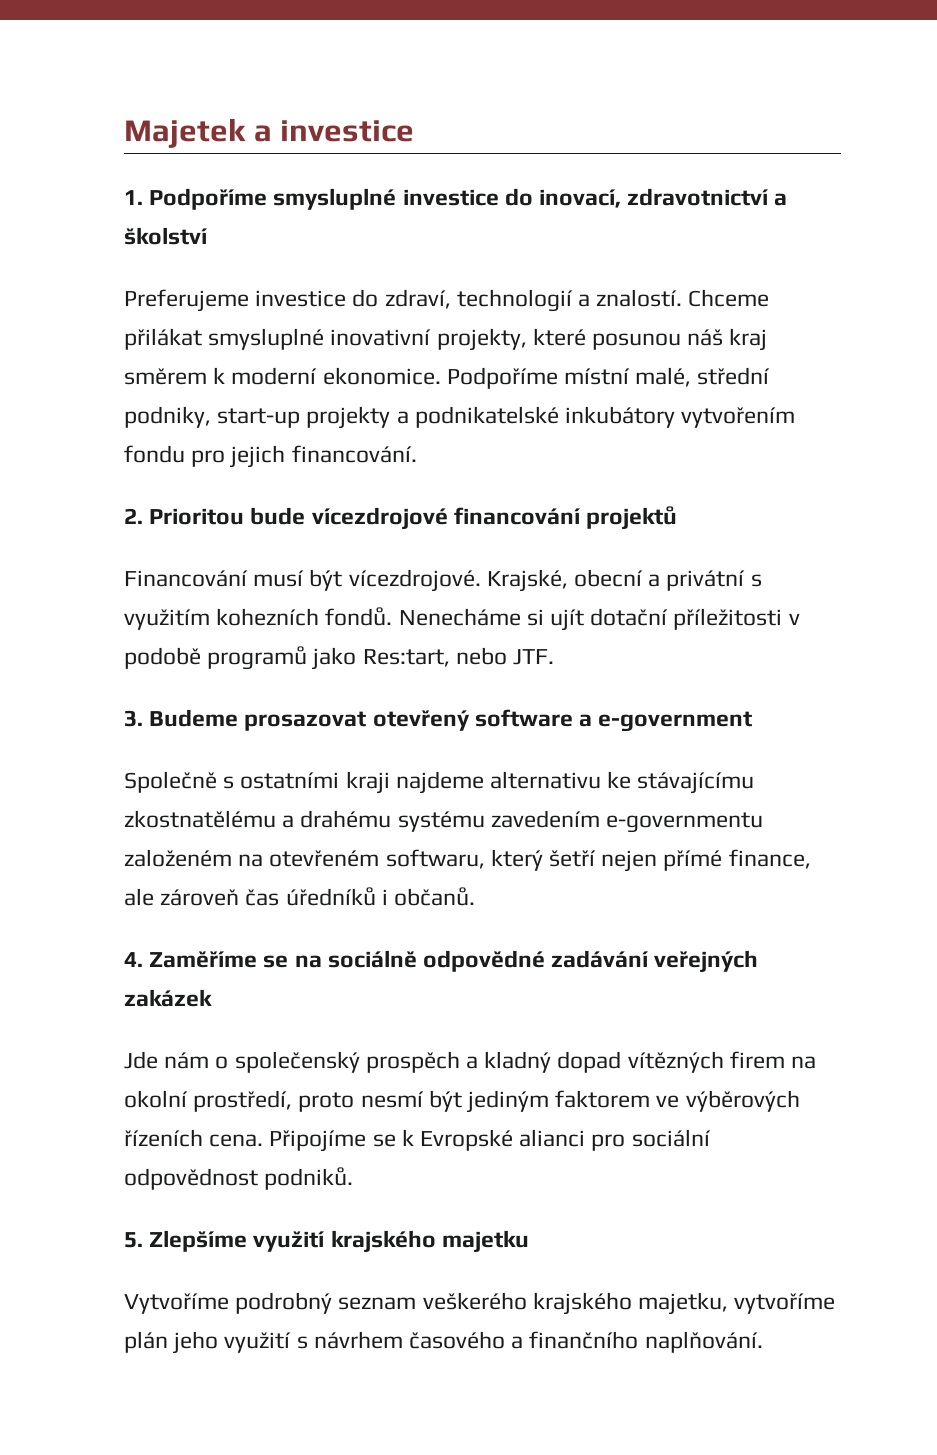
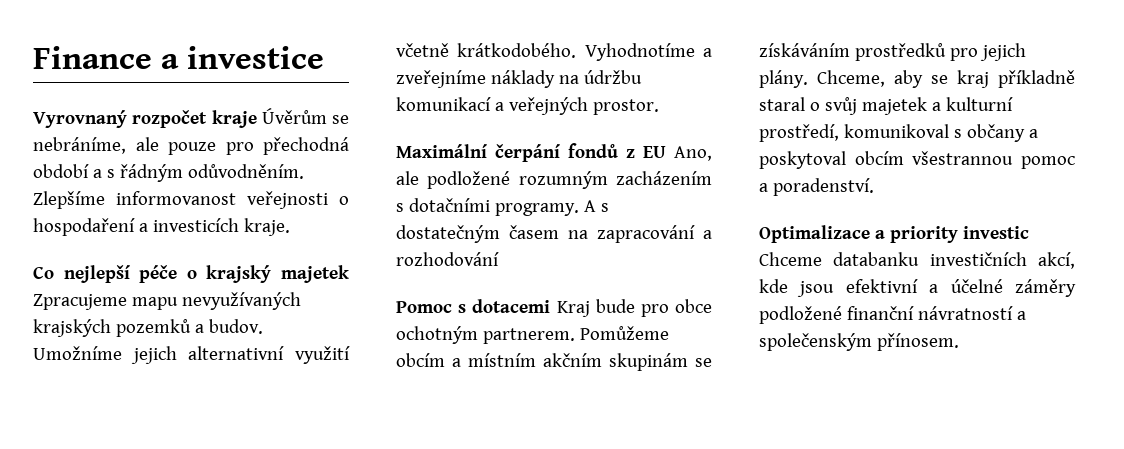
[124,118,246,148] Majetek -> [33,46,152,69] Finance
[124,188,788,210] [124,227,208,245] [124,289,770,312] [124,328,768,351] [124,367,771,389] [124,406,796,429] [124,445,417,468] [124,506,678,530] [124,569,762,592] [124,607,800,631] [124,646,555,670] [124,709,753,732] [124,771,755,794] [124,810,764,833] [124,849,811,872] [124,887,476,906] [124,950,759,973] [124,989,212,1007] [124,1051,817,1073] [124,1090,800,1113] [124,1129,711,1152] [124,1167,354,1190] [124,1230,529,1253] [124,1292,836,1315] [124,1331,763,1354] 1. Podpoříme smysluplné investice do inovací, zdravotnictví a školství // Preferujeme investice do zdraví, technologií a znalostí. Chceme přilákat smysluplné inovativní projekty, které posunou náš kraj směrem k moderní ekonomice. Podpoříme místní malé, střední podniky, start-up projekty a podnikatelské inkubátory vytvořením fondu pro jejich financování. // 2. Prioritou bude vícezdrojové financování projektů // Financování musí být vícezdrojové. Krajské, obecní a privátní s využitím kohezních fondů. Nenecháme si ujít dotační příležitosti v podobě programů jako Res:tart, nebo JTF. // 3. Budeme prosazovat otevřený software a e-government // Společně s ostatními kraji najdeme alternativu ke stávajícímu zkostnatělému a drahému systému zavedením e-governmentu založeném na otevřeném softwaru, který šetří nejen přímé finance, ale zároveň čas úředníků i občanů. // 4. Zaměříme se na sociálně odpovědné zadávání veřejných zakázek // Jde nám o společenský prospěch a kladný dopad vítězných firem na okolní prostředí, proto nesmí být jediným faktorem ve výběrových řízeních cena. Připojíme se k Evropské alianci pro sociální odpovědnost podniků. // 5. Zlepšíme využití krajského majetku // Vytvoříme podrobný seznam veškerého krajského majetku, vytvoříme plán jeho využití s návrhem časového a finančního naplňování. -> [33,108,349,128] [33,137,349,155] [33,164,304,182] [33,191,349,209] [33,218,290,236] [33,265,349,283] [33,292,301,310] [33,319,263,337] [33,346,350,364] [396,43,712,61] [396,70,642,88] [396,97,659,115] [396,143,712,162] [396,171,712,189] [396,198,609,216] [396,225,712,243] [396,252,499,266] [396,299,712,317] [396,326,669,344] [396,353,712,371] [759,43,1026,61] [759,70,1075,88] [759,97,1013,115] [759,124,1038,142] [759,151,1075,169] [759,178,874,196] [759,225,1029,243] [759,252,1075,269] [759,279,1076,297] [759,306,1026,324] [759,333,959,351] Vyrovnaný rozpočet kraje Úvěrům se nebráníme, ale pouze pro přechodná období a s řádným odůvodněním. Zlepšíme informovanost veřejnosti o hospodaření a investicích kraje. // Co nejlepší péče o krajský majetek Zpracujeme mapu nevyužívaných krajských pozemků a budov. Umožníme jejich alternativní využití včetně krátkodobého. Vyhodnotíme a zveřejníme náklady na údržbu komunikací a veřejných prostor. // Maximální čerpání fondů z EU Ano, ale podložené rozumným zacházením s dotačními programy. A s dostatečným časem na zapracování a rozhodování // Pomoc s dotacemi Kraj bude pro obce ochotným partnerem. Pomůžeme obcím a místním akčním skupinám se získáváním prostředků pro jejich plány. Chceme, aby se kraj příkladně staral o svůj majetek a kulturní prostředí, komunikoval s občany a poskytoval obcím všestrannou pomoc a poradenství. // Optimalizace a priority investic Chceme databanku investičních akcí, kde jsou efektivní a účelné záměry podložené finanční návratností a společenským přínosem.

